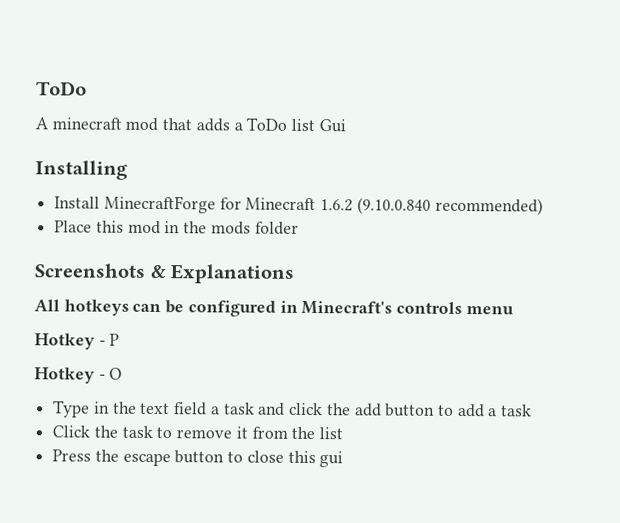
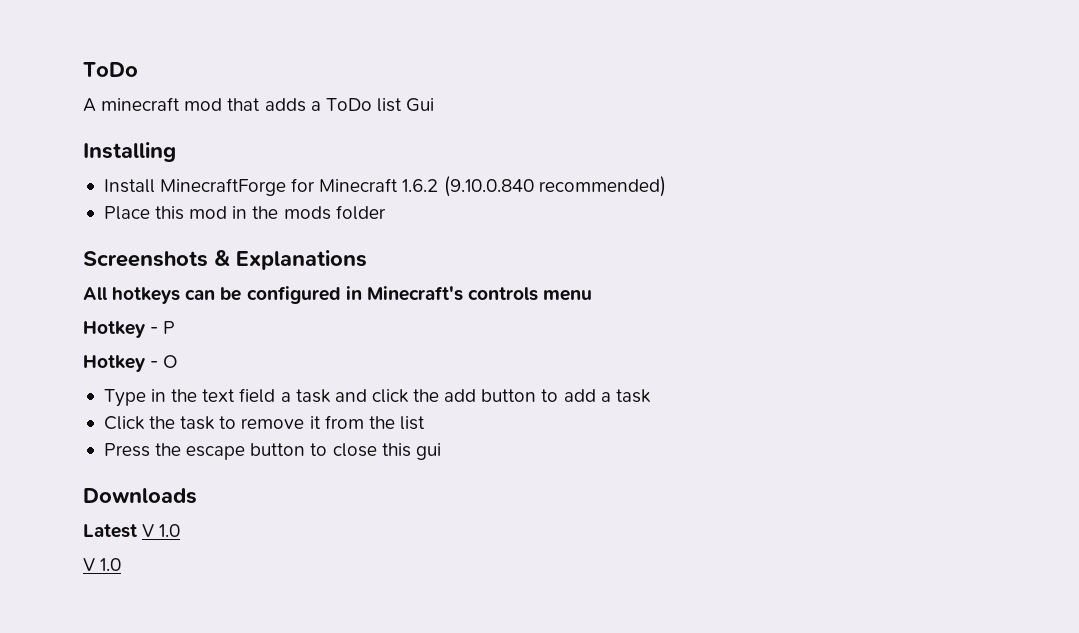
(344, 459) none -> [83,488,197,504] [83,524,181,538] [83,558,122,571] // Downloads // Latest V 1.0 // V 1.0

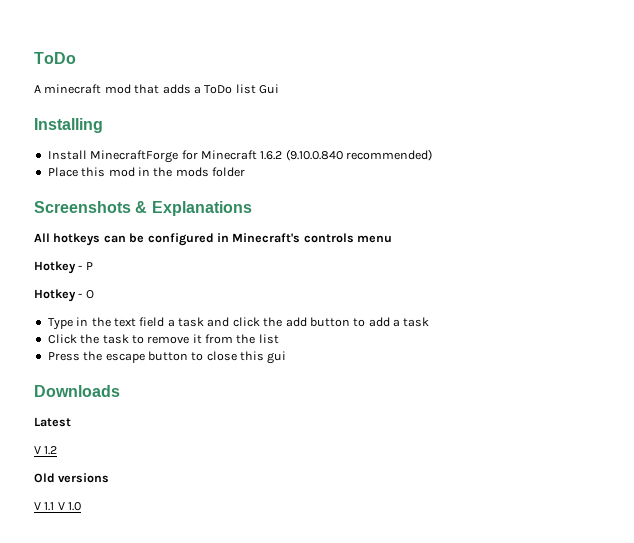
[142,524,181,537] [83,558,122,571] V 1.0 // V 1.0 -> [34,446,58,455] [34,473,110,483] [34,502,82,511] // V 1.2 // Old versions // V 1.1 V 1.0

